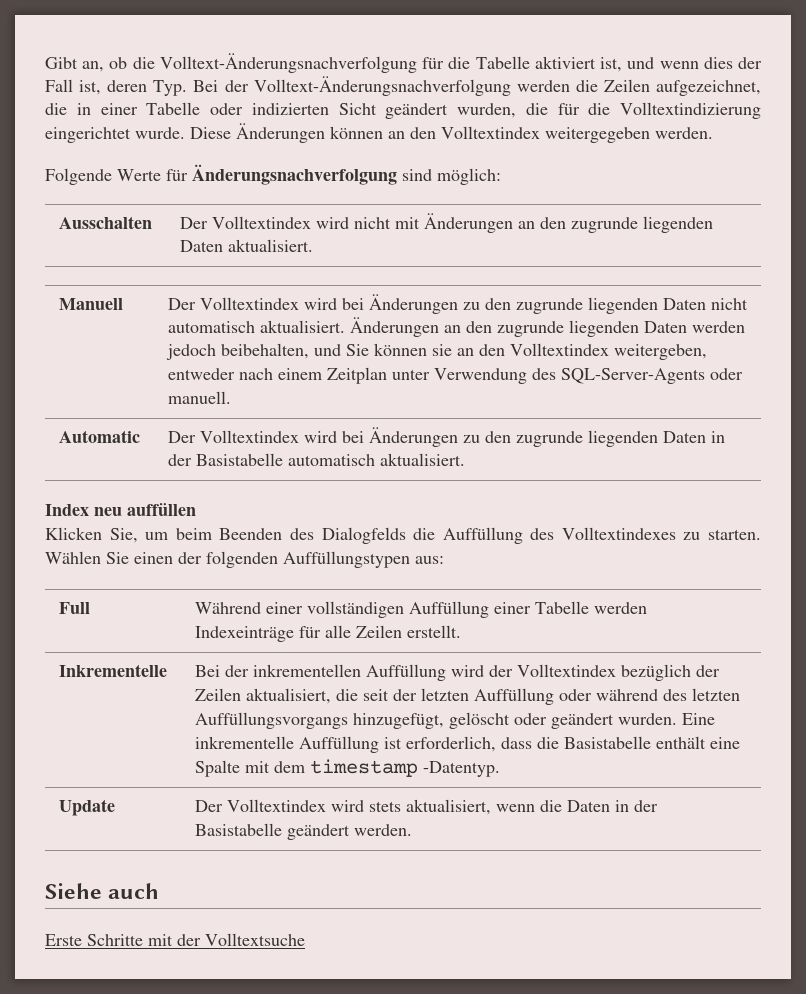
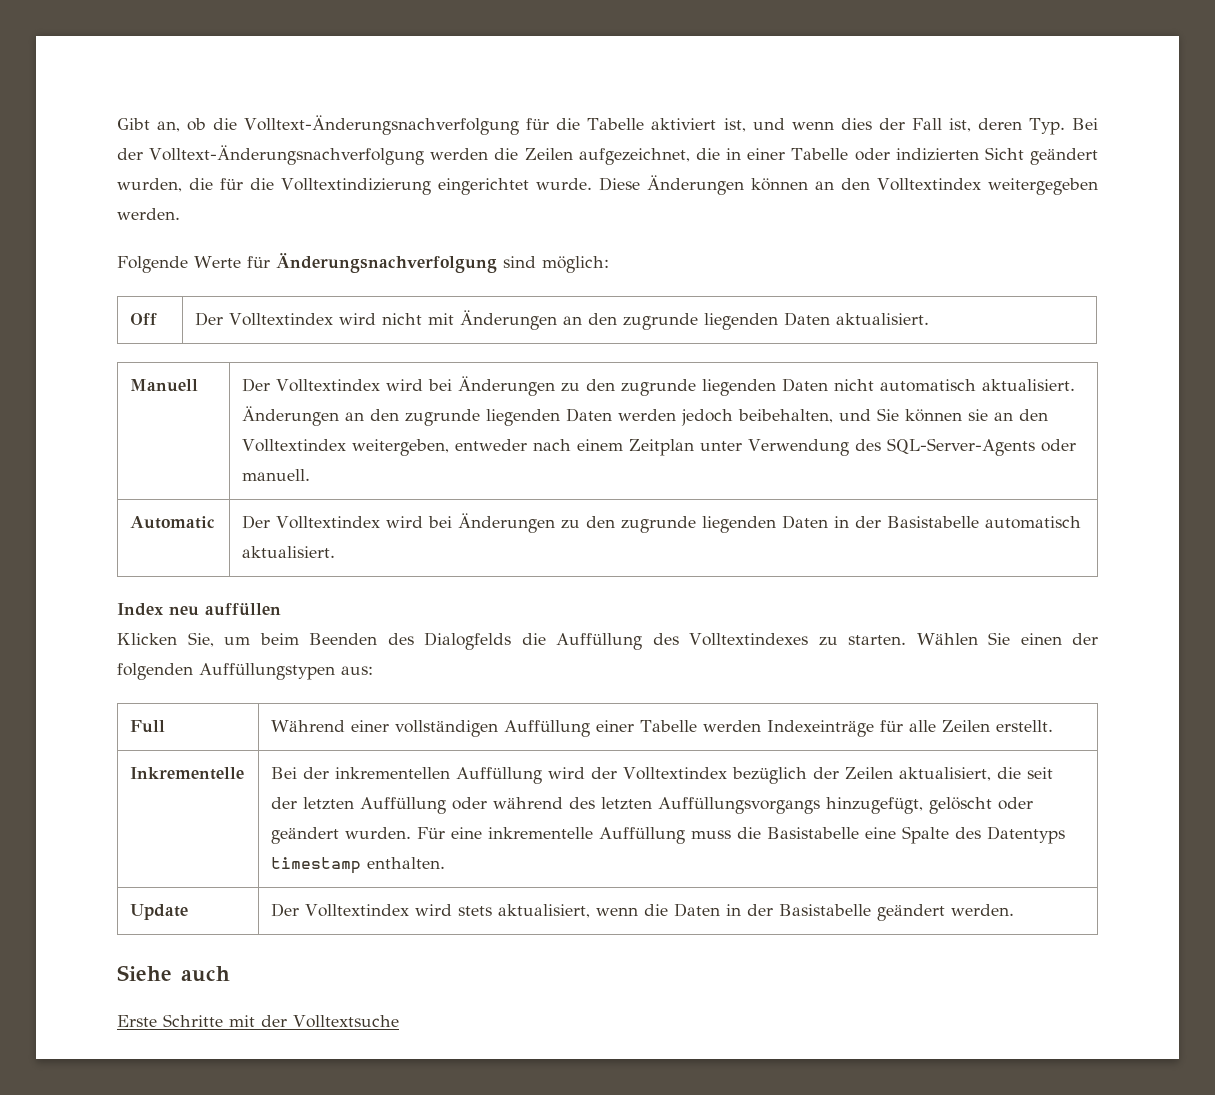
[58,216,152,229] Ausschalten -> [130,313,158,325] Off
[681,713,715,725] [194,736,532,753] Eine inkrementelle Auffüllung ist erforderlich, dass -> [417,827,732,844] Für eine inkrementelle Auffüllung muss
[655,736,706,749] enthält -> (860, 833) none
[244,759,500,777] mit dem timestamp -Datentyp. -> [955,826,1066,844] [271,857,446,874] des Datentyps timestamp enthalten.

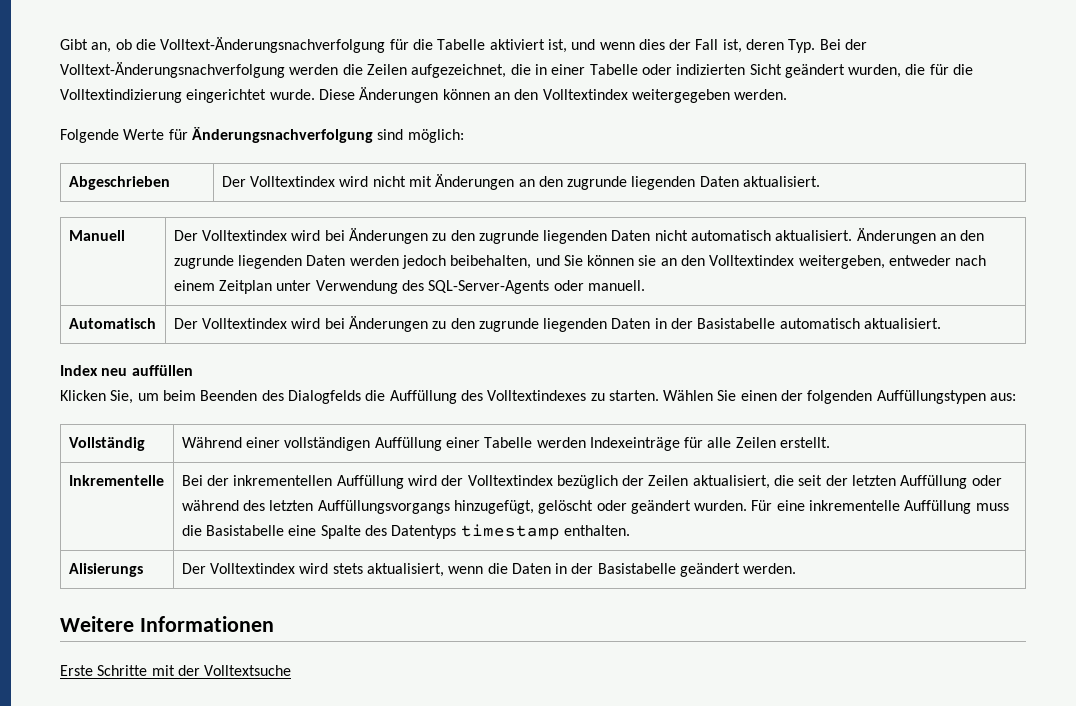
[130,313,158,325] Off -> [68,176,170,190] Abgeschrieben
[130,516,216,529] Automatic -> [68,318,156,329] Automatisch
[130,720,166,733] Full -> [68,437,145,451] Vollständig
[130,904,189,920] Update -> [68,563,143,577] Alisierungs
[117,965,230,982] Siehe auch -> [60,616,274,632] Weitere Informationen

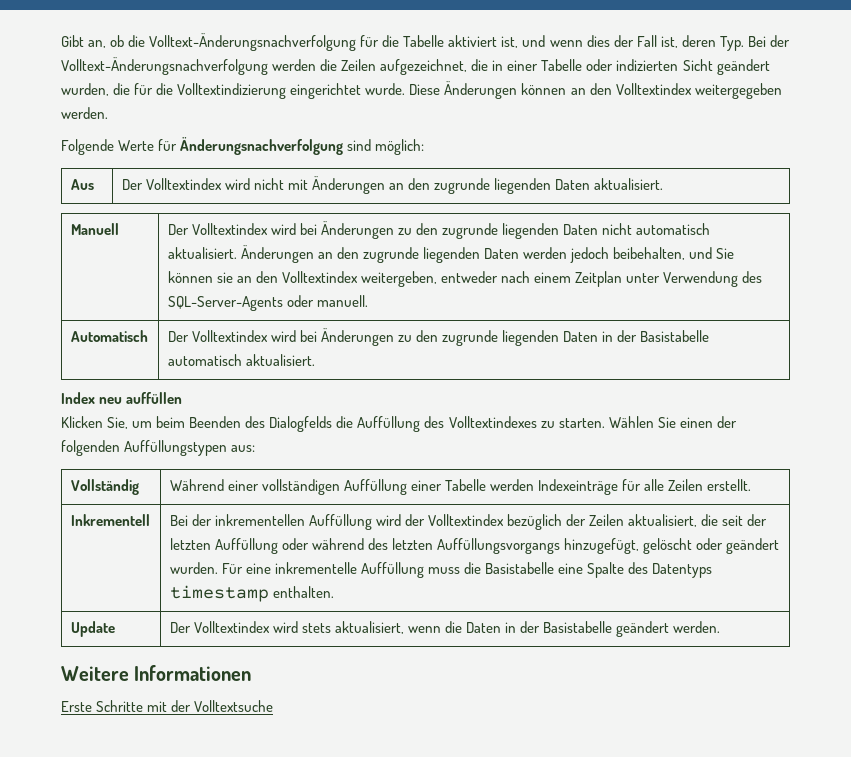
[68,176,170,190] Abgeschrieben -> [70,179,94,190] Aus
[68,475,164,486] Inkrementelle -> [70,514,150,526] Inkrementell
[68,563,143,577] Alisierungs -> [70,621,115,637] Update

